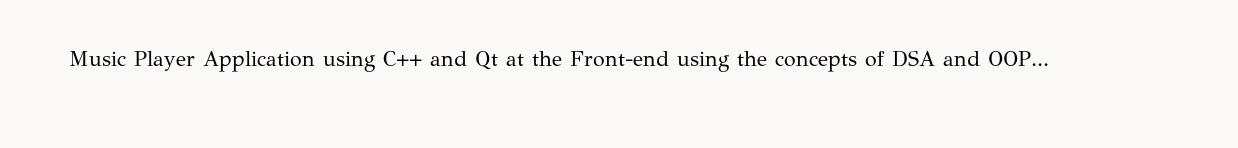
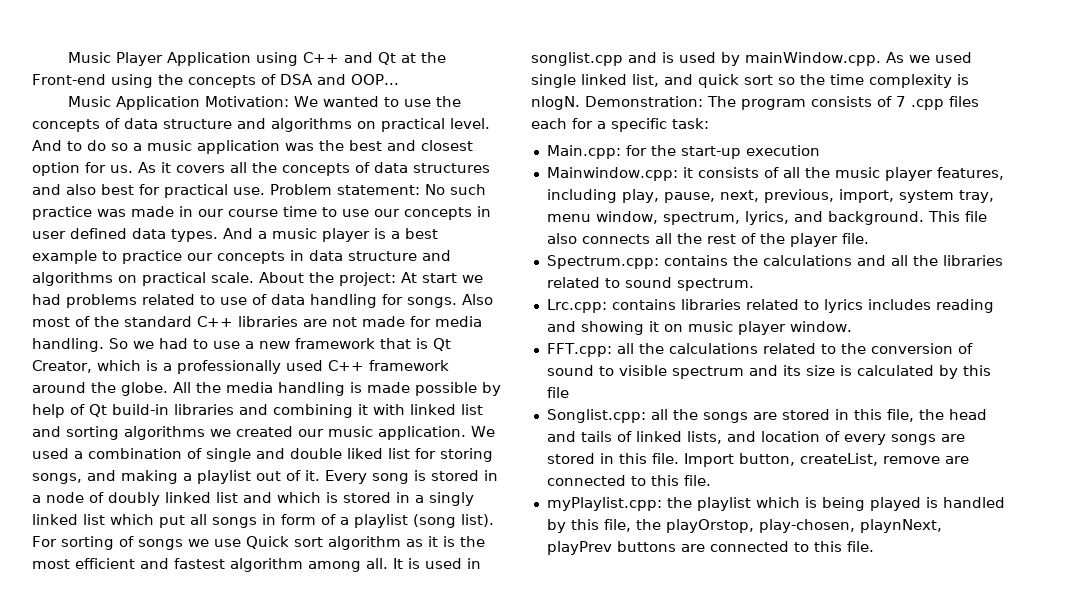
(1049, 58) none -> [68,96,462,110] [32,118,490,132] [32,140,473,154] [32,162,490,176] [32,184,486,198] [32,206,491,220] [32,228,438,242] [32,250,451,264] [32,272,483,286] [32,294,493,308] [32,316,482,327] [32,338,451,352] [32,360,449,374] [32,382,501,396] [32,404,483,418] [32,426,495,440] [32,448,493,462] [32,470,498,484] [32,492,474,506] [32,514,494,528] [32,536,485,550] [32,558,481,572] [531,52,972,66] [531,74,969,88] [531,96,979,110] [531,118,709,132] [546,145,820,159] [546,167,1004,181] [546,189,994,203] [546,211,987,225] [546,233,869,247] [546,255,1003,269] [546,277,754,291] [546,299,994,313] [546,321,852,335] [546,343,973,357] [546,365,991,379] [546,387,569,398] [546,409,987,423] [546,431,965,445] [546,453,969,467] [546,475,711,486] [546,497,1005,511] [546,519,942,533] [546,541,874,555] // Music Application Motivation: We wanted to use the concepts of data structure and algorithms on practical level. And to do so a music application was the best and closest option for us. As it covers all the concepts of data structures and also best for practical use. Problem statement: No such practice was made in our course time to use our concepts in user defined data types. And a music player is a best example to practice our concepts in data structure and algorithms on practical scale. About the project: At start we had problems related to use of data handling for songs. Also most of the standard C++ libraries are not made for media handling. So we had to use a new framework that is Qt Creator, which is a professionally used C++ framework around the globe. All the media handling is made possible by help of Qt build-in libraries and combining it with linked list and sorting algorithms we created our music application. We used a combination of single and double liked list for storing songs, and making a playlist out of it. Every song is stored in a node of doubly linked list and which is stored in a singly linked list which put all songs in form of a playlist (song list). For sorting of songs we use Quick sort algorithm as it is the most efficient and fastest algorithm among all. It is used in songlist.cpp and is used by mainWindow.cpp. As we used single linked list, and quick sort so the time complexity is nlogN. Demonstration: The program consists of 7 .cpp files each for a specific task: // Main.cpp: for the start-up execution // Mainwindow.cpp: it consists of all the music player features, including play, pause, next, previous, import, system tray, menu window, spectrum, lyrics, and background. This file also connects all the rest of the player file. // Spectrum.cpp: contains the calculations and all the libraries related to sound spectrum. // Lrc.cpp: contains libraries related to lyrics includes reading and showing it on music player window. // FFT.cpp: all the calculations related to the conversion of sound to visible spectrum and its size is calculated by this file // Songlist.cpp: all the songs are stored in this file, the head and tails of linked lists, and location of every songs are stored in this file. Import button, createList, remove are connected to this file. // myPlaylist.cpp: the playlist which is being played is handled by this file, the playOrstop, play-chosen, playnNext, playPrev buttons are connected to this file.

